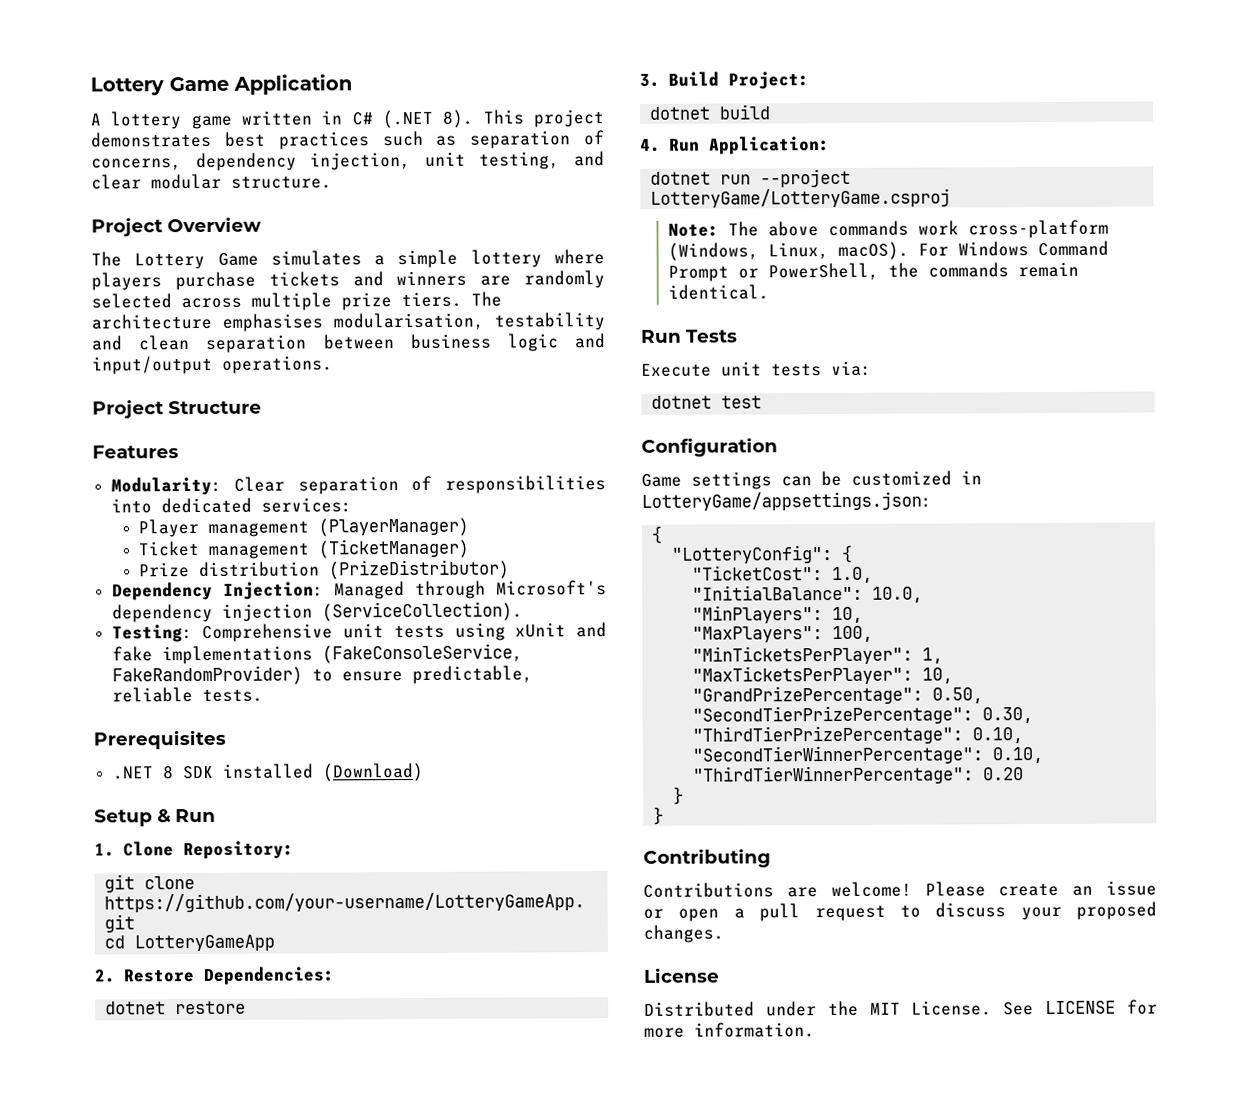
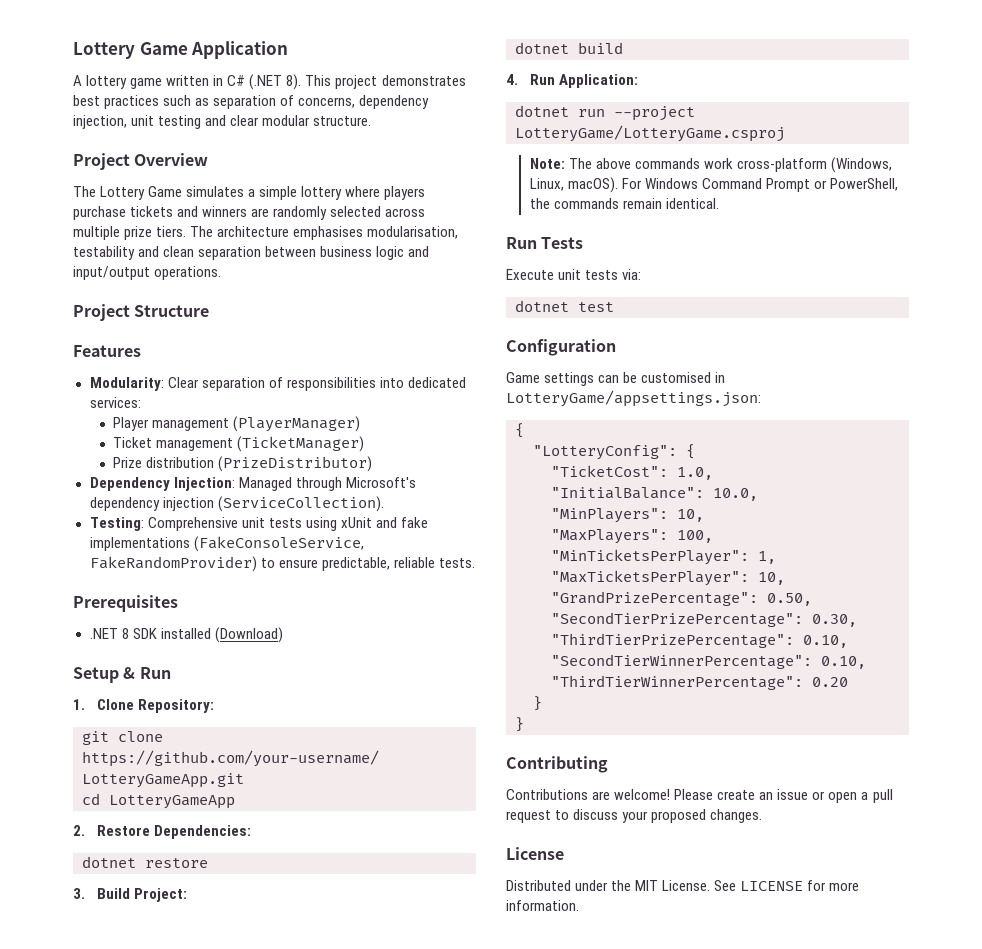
[479,151,561,170] testing, -> [158,115,202,129] testing
[851,470,952,486] customized -> [641,372,712,383] customised

